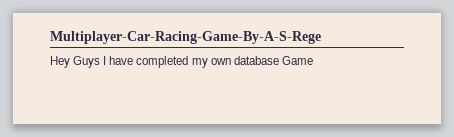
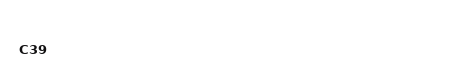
[50,31,321,44] [50,56,313,68] Multiplayer-Car-Racing-Game-By-A-S-Rege // Hey Guys I have completed my own database Game -> [19,45,47,54] C39

